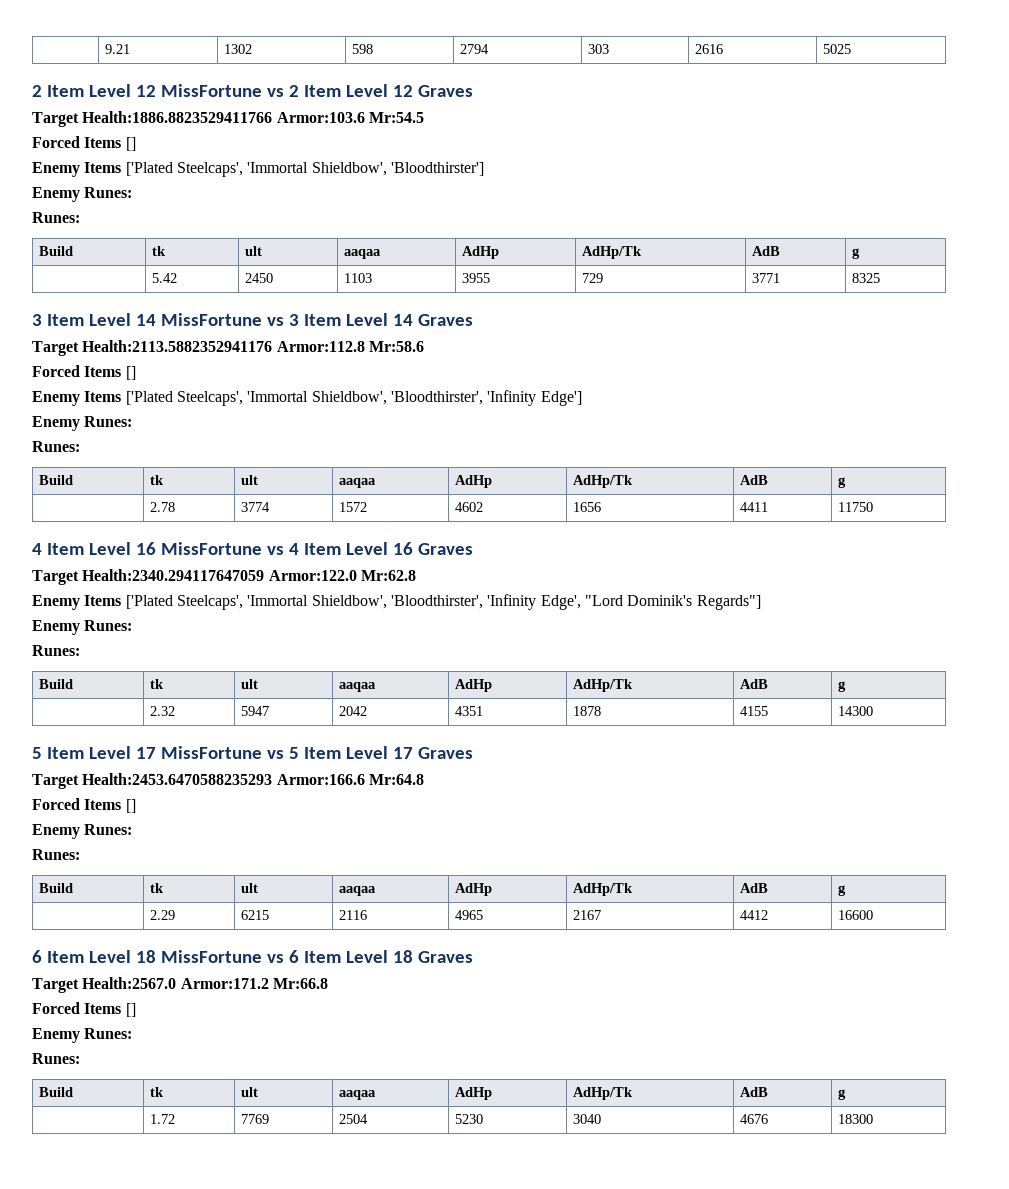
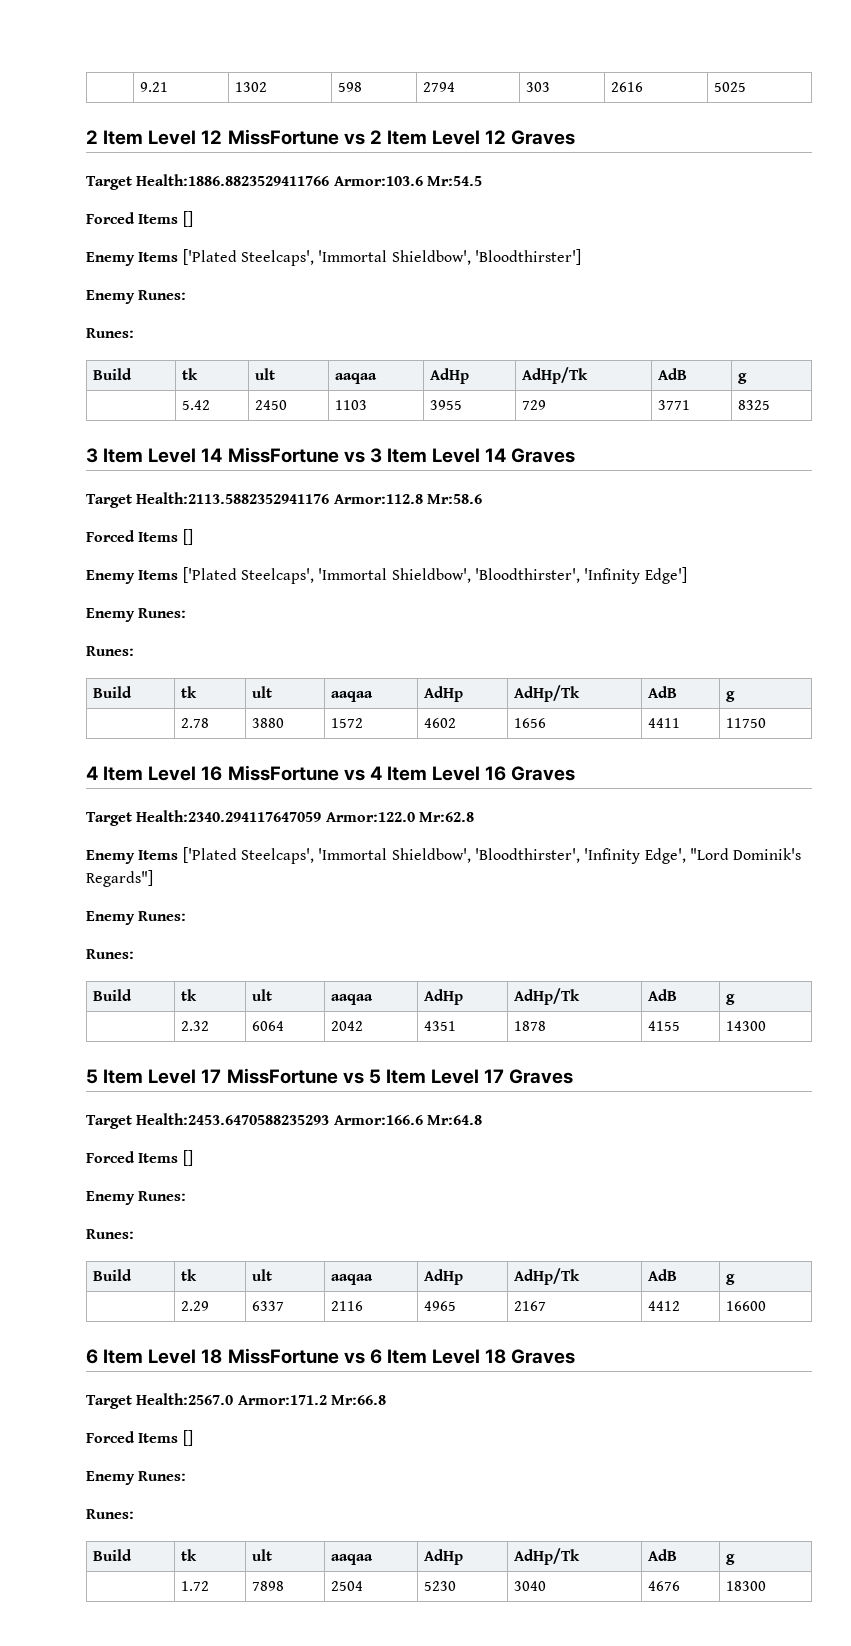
[241,502,271,512] 3774 -> [251,718,284,728] 3880
[241,706,270,716] 5947 -> [251,1021,284,1031] 6064
[241,910,270,920] 6215 -> [251,1301,284,1311] 6337
[241,1114,270,1124] 7769 -> [251,1581,284,1591] 7898

